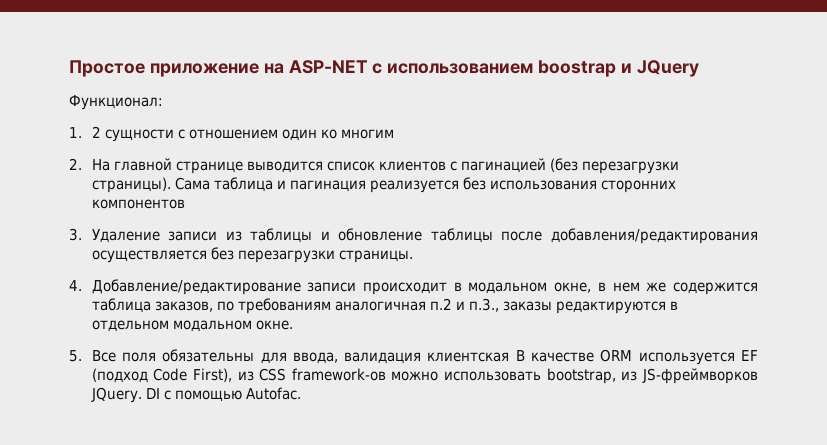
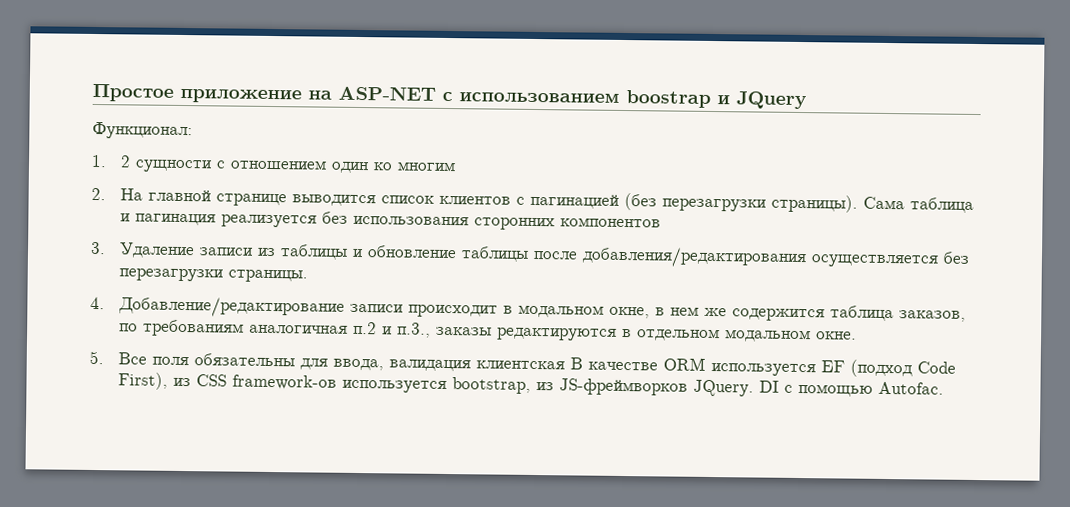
[391,371,542,381] можно использовать -> [342,379,448,394] используется

